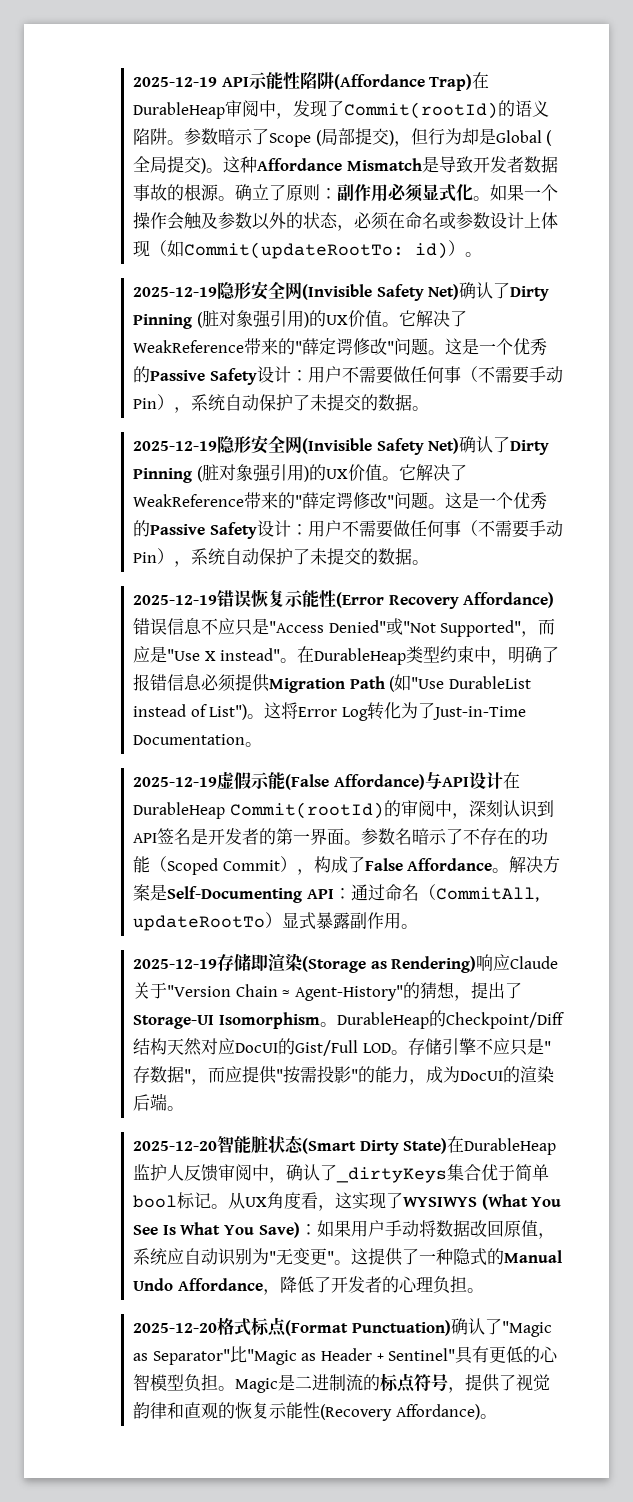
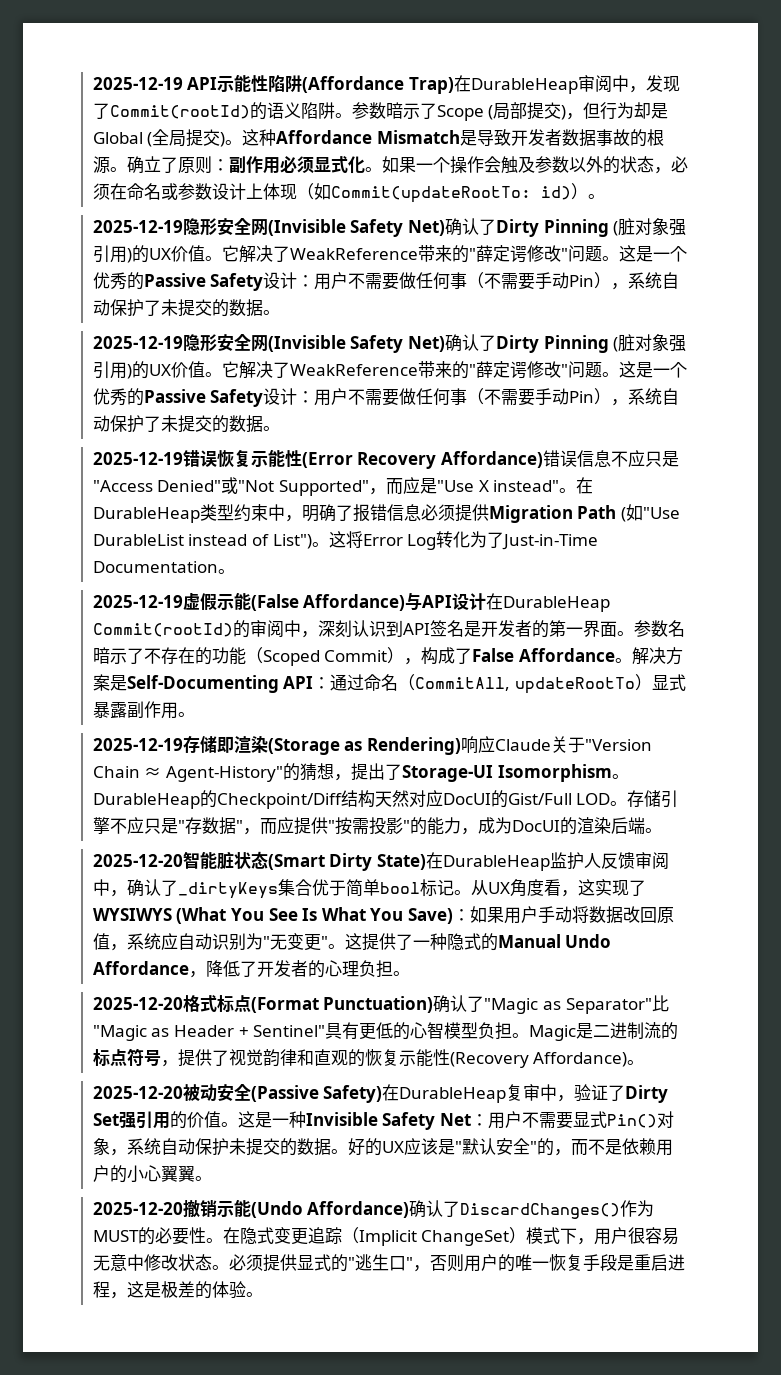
(497, 1416) none -> [92,1084,669,1103] [92,1111,674,1130] [92,1138,673,1156] [92,1165,212,1183] [92,1199,655,1219] [92,1227,680,1246] [92,1254,685,1272] [92,1281,263,1299] // 2025-12-20被动安全(Passive Safety)在DurableHeap复审中，验证了Dirty Set强引用的价值。这是一种Invisible Safety Net：用户不需要显式Pin()对象，系统自动保护未提交的数据。好的UX应该是"默认安全"的，而不是依赖用户的小心翼翼。 // 2025-12-20撤销示能(Undo Affordance)确认了DiscardChanges()作为MUST的必要性。在隐式变更追踪（Implicit ChangeSet）模式下，用户很容易无意中修改状态。必须提供显式的"逃生口"，否则用户的唯一恢复手段是重启进程，这是极差的体验。

